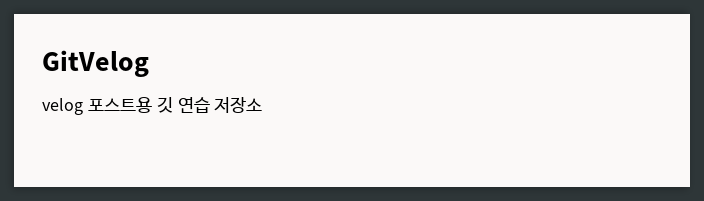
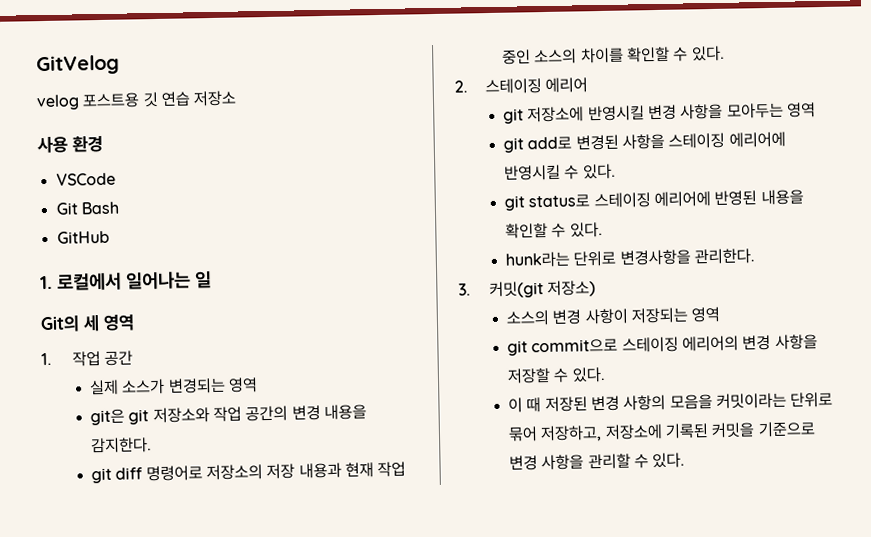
(263, 105) none -> [37,134,103,154] [55,172,116,186] [55,201,119,215] [56,230,110,244] [40,271,212,291] [40,314,135,333] [41,350,133,367] [89,377,259,396] [90,404,368,426] [90,437,153,454] [91,461,407,484] [502,45,725,65] [454,77,588,95] [503,102,817,124] [503,131,786,153] [504,163,616,181] [504,189,804,211] [505,221,603,239] [505,248,756,268] [458,280,596,299] [506,306,722,326] [507,334,818,356] [507,366,606,384] [508,391,834,413] [508,421,816,443] [509,452,686,471] // 사용 환경 // VSCode // Git Bash // GitHub // 1. 로컬에서 일어나는 일 // Git의 세 영역 // 1. 작업 공간 // 실제 소스가 변경되는 영역 // git은 git 저장소와 작업 공간의 변경 내용을 감지한다. // git diff 명령어로 저장소의 저장 내용과 현재 작업 중인 소스의 차이를 확인할 수 있다. // 2. 스테이징 에리어 // git 저장소에 반영시킬 변경 사항을 모아두는 영역 // git add로 변경된 사항을 스테이징 에리어에 반영시킬 수 있다. // git status로 스테이징 에리어에 반영된 내용을 확인할 수 있다. // hunk라는 단위로 변경사항을 관리한다. // 3. 커밋(git 저장소) // 소스의 변경 사항이 저장되는 영역 // git commit으로 스테이징 에리어의 변경 사항을 저장할 수 있다. // 이 때 저장된 변경 사항의 모음을 커밋이라는 단위로 묶어 저장하고, 저장소에 기록된 커밋을 기준으로 변경 사항을 관리할 수 있다.

